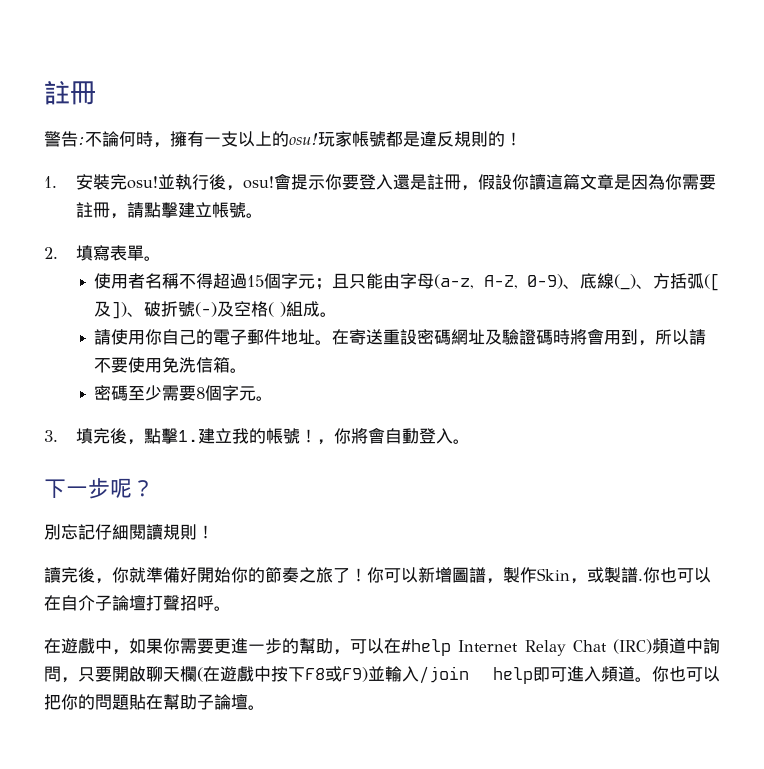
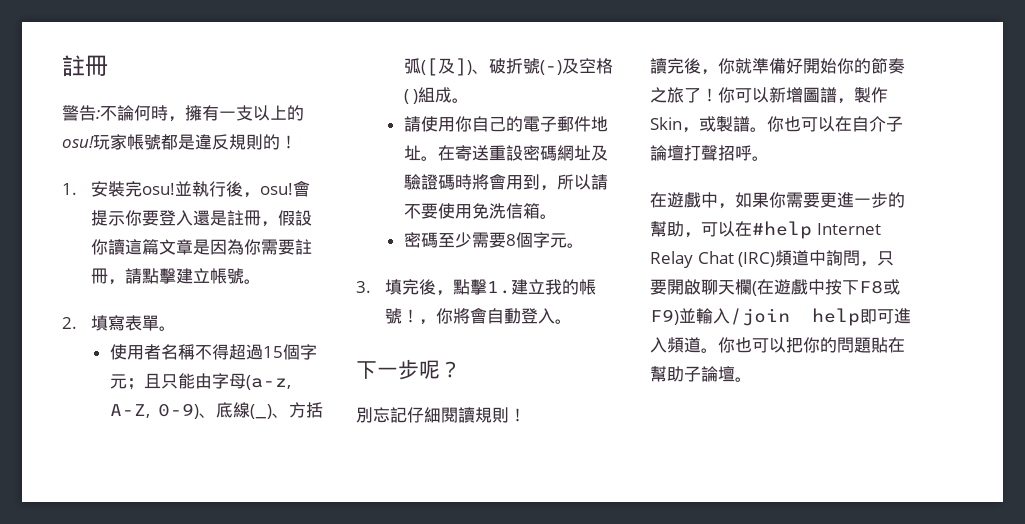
[638,578,643,581] . -> [750,127,767,132] 。

